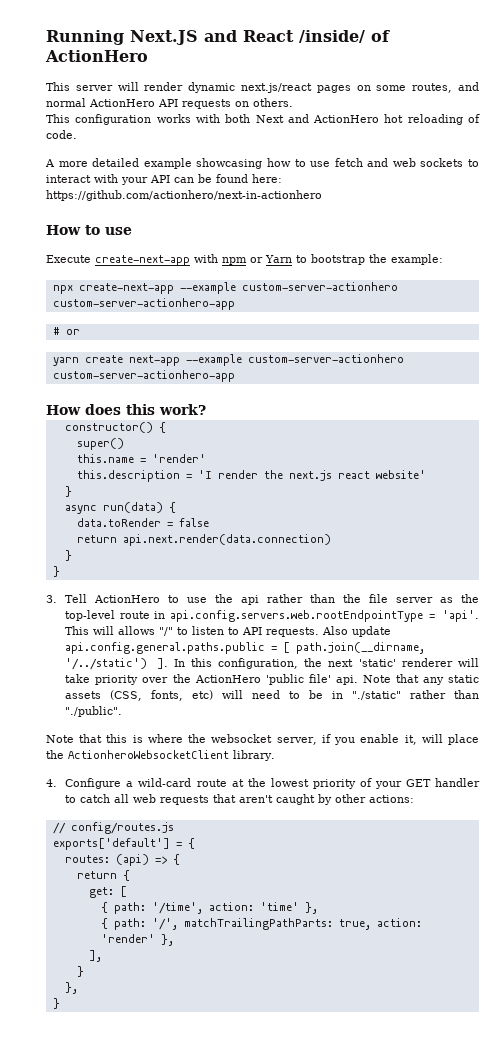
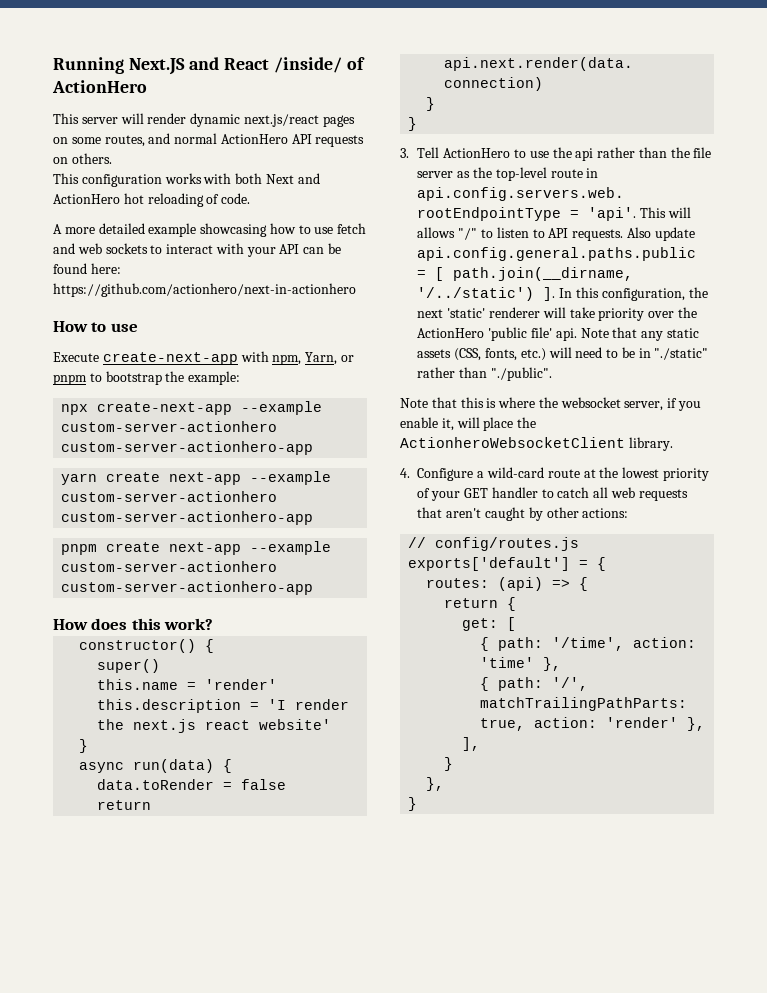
[222,255,292,265] npm or Yarn -> [272,352,354,365] [53,374,87,385] npm, Yarn, or pnpm
[52,327,80,335] [52,357,79,366] # or // yarn -> [61,471,332,485] [61,491,278,502] [61,511,314,525] [61,544,98,555] yarn create next-app --example custom-server-actionhero custom-server-actionhero-app // pnpm
[192,690,214,700] etc) -> [520,348,546,361] etc.)

